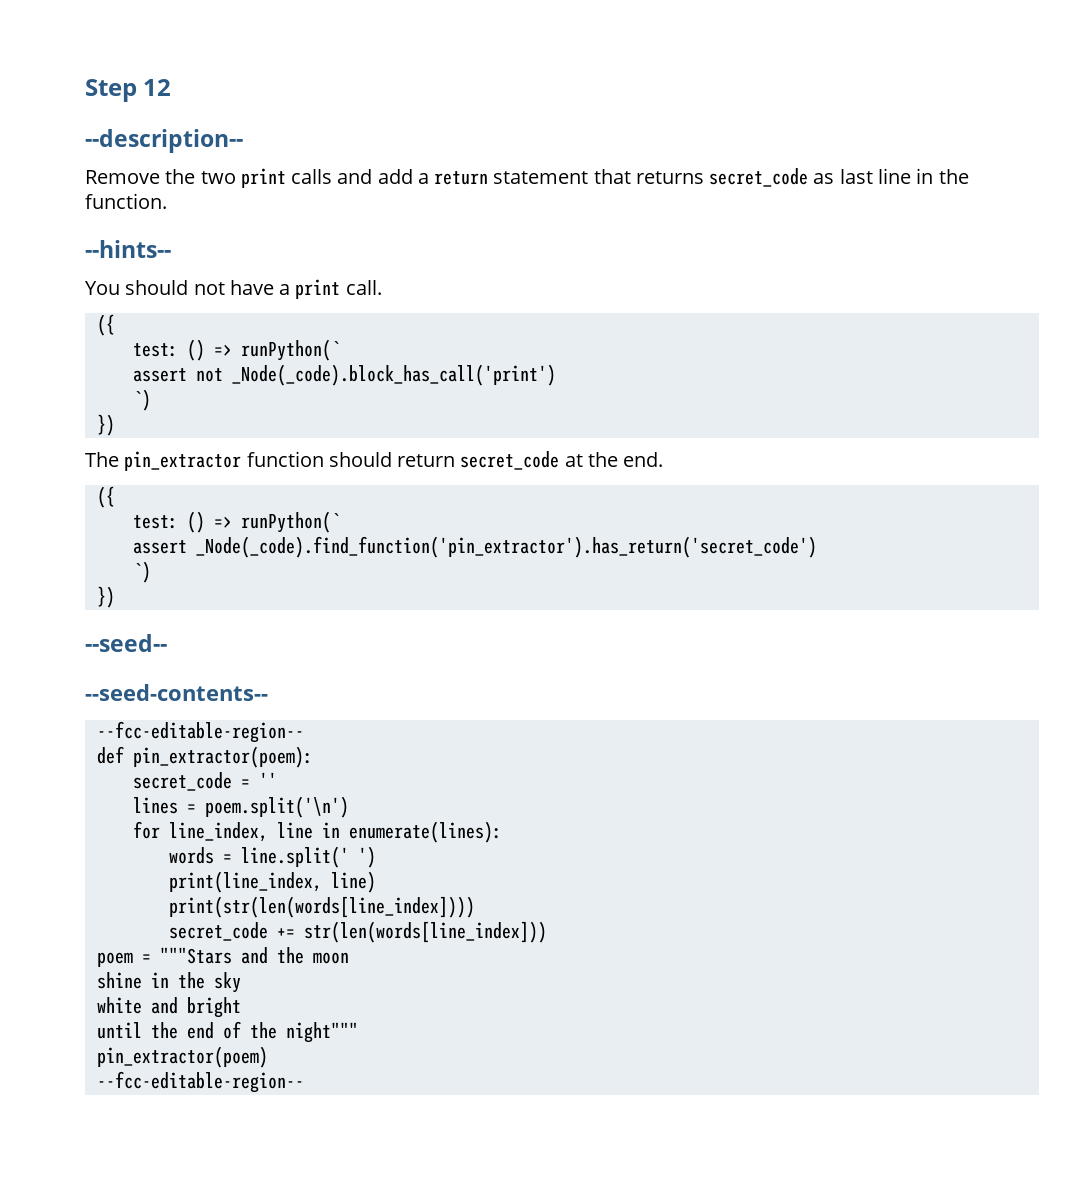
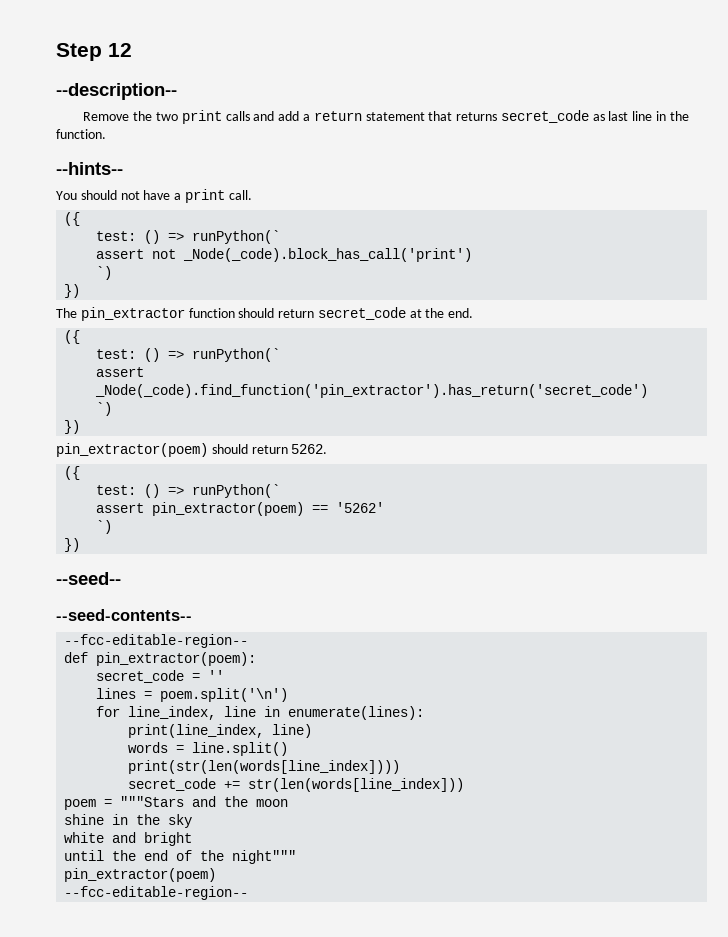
(115, 597) none -> [56,443,328,457] [64,466,81,480] [96,484,281,498] [96,502,385,516] [96,520,113,534] [64,538,81,552] // pin_extractor(poem) should return 5262. // ({ // test: () => runPython(` // assert pin_extractor(poem) == '5262' // `) // })
(502, 832) none -> [128,724,313,738] // print(line_index, line)
[240,846,376,868] [168,871,376,893] line.split(' ') // print(line_index, line) -> [192,742,289,756] line.split()

